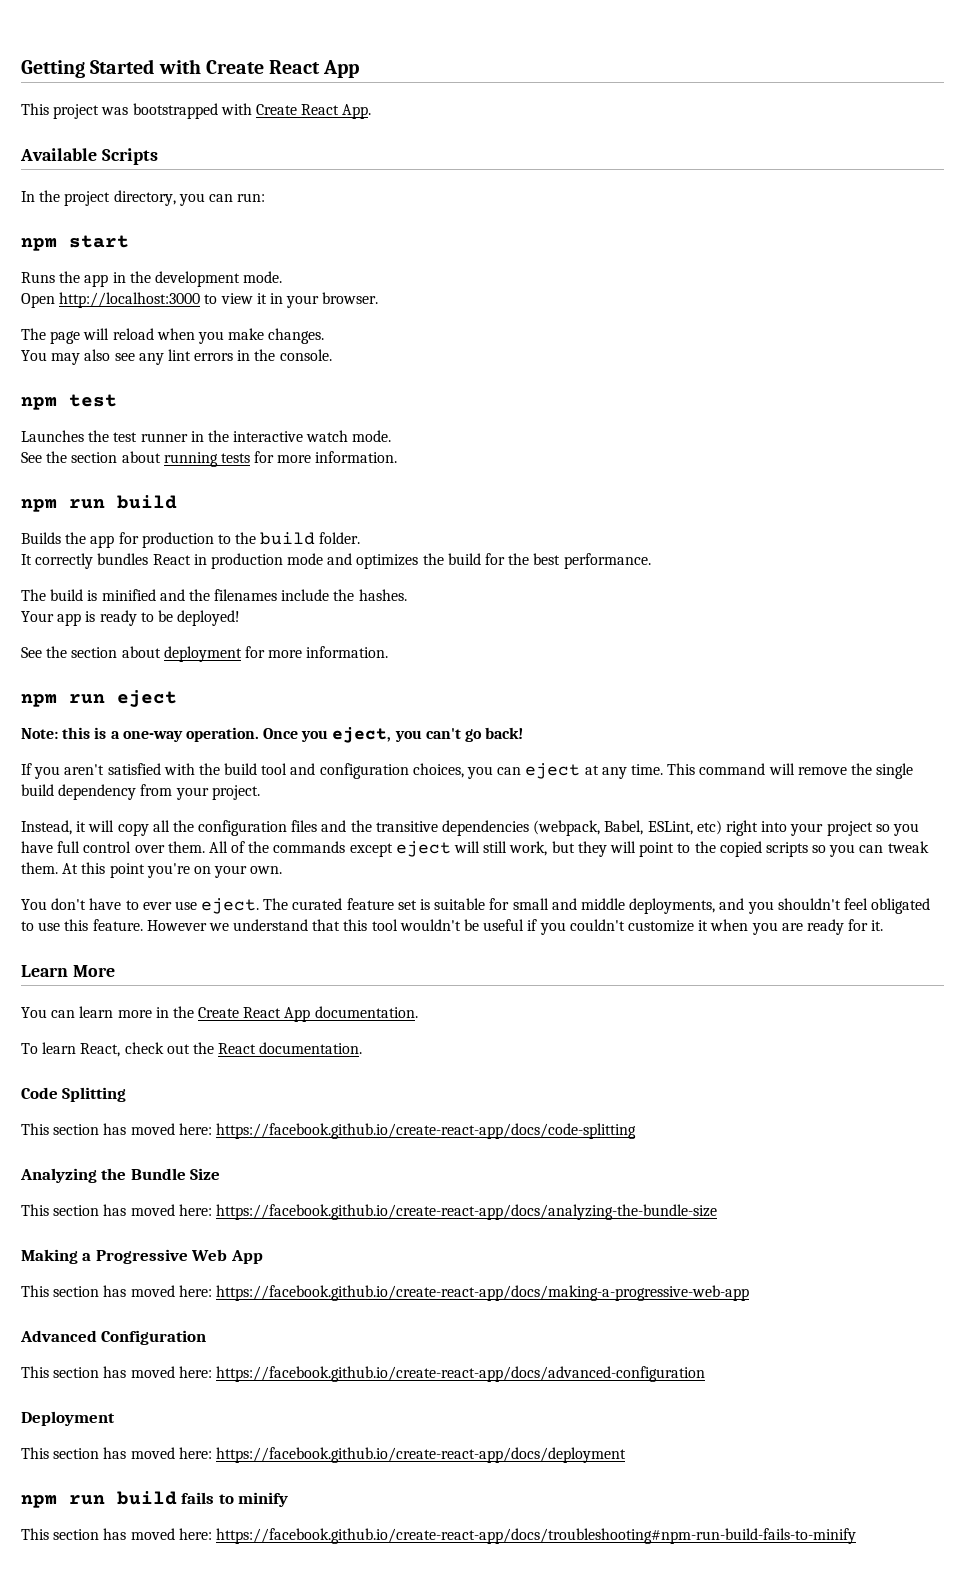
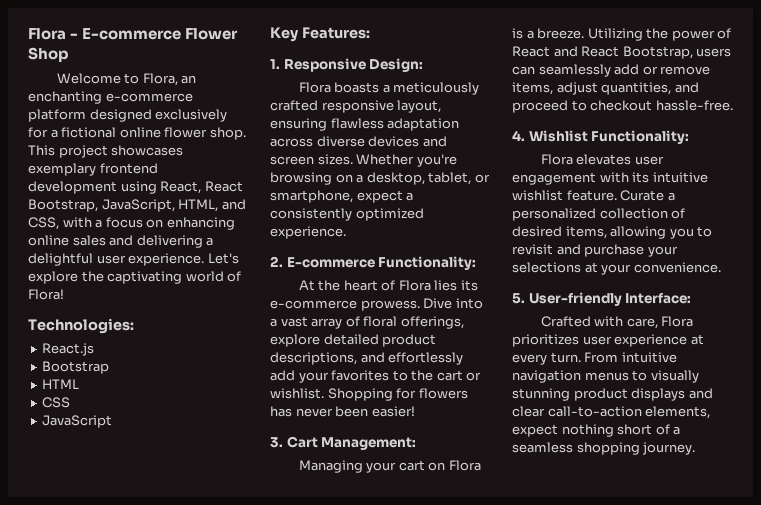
[21,59,360,78] [21,103,372,119] [20,148,158,165] [21,190,266,206] [21,235,129,251] [21,271,283,287] [21,292,379,308] [21,328,325,344] [21,349,332,365] [21,394,117,410] [21,430,392,442] [21,451,398,467] [21,495,177,512] [21,532,361,548] [21,553,651,569] [21,589,407,601] [21,610,241,626] [21,646,389,662] [21,690,177,707] [21,727,524,743] [21,763,914,779] [21,784,260,800] [21,820,919,836] [21,841,929,857] [21,862,283,878] [21,898,931,914] [21,919,884,935] [21,965,115,977] [21,1006,418,1022] [21,1042,363,1057] [21,1087,127,1102] [21,1123,636,1139] [20,1168,221,1183] [21,1204,717,1220] [21,1249,263,1264] [21,1285,749,1301] [20,1330,207,1345] [21,1366,705,1382] [21,1411,115,1426] [21,1447,626,1463] [21,1491,289,1508] [21,1528,856,1544] Getting Started with Create React App // This project was bootstrapped with Create React App. // Available Scripts // In the project directory, you can run: // npm start // Runs the app in the development mode. // Open http://localhost:3000 to view it in your browser. // The page will reload when you make changes. // You may also see any lint errors in the console. // npm test // Launches the test runner in the interactive watch mode. // See the section about running tests for more information. // npm run build // Builds the app for production to the build folder. // It correctly bundles React in production mode and optimizes the build for the best performance. // The build is minified and the filenames include the hashes. // Your app is ready to be deployed! // See the section about deployment for more information. // npm run eject // Note: this is a one-way operation. Once you eject, you can't go back! // If you aren't satisfied with the build tool and configuration choices, you can eject at any time. This command will remove the single build dependency from your project. // Instead, it will copy all the configuration files and the transitive dependencies (webpack, Babel, ESLint, etc) right into your project so you have full control over them. All of the commands except eject will still work, but they will point to the copied scripts so you can tweak them. At this point you're on your own. // You don't have to ever use eject. The curated feature set is suitable for small and middle deployments, and you shouldn't feel obligated to use this feature. However we understand that this tool wouldn't be useful if you couldn't customize it when you are ready for it. // Learn More // You can learn more in the Create React App documentation. // To learn React, check out the React documentation. // Code Splitting // This section has moved here: https://facebook.github.io/create-react-app/docs/code-splitting // Analyzing the Bundle Size // This section has moved here: https://facebook.github.io/create-react-app/docs/analyzing-the-bundle-size // Making a Progressive Web App // This section has moved here: https://facebook.github.io/create-react-app/docs/making-a-progressive-web-app // Advanced Configuration // This section has moved here: https://facebook.github.io/create-react-app/docs/advanced-configuration // Deployment // This section has moved here: https://facebook.github.io/create-react-app/docs/deployment // npm run build fails to minify // This section has moved here: https://facebook.github.io/create-react-app/docs/troubleshooting#npm-run-build-fails-to-minify -> [28,28,239,40] [28,47,69,62] [56,73,197,86] [28,91,193,104] [28,109,228,122] [28,127,246,140] [28,145,184,158] [28,163,158,176] [28,181,243,194] [28,199,246,212] [28,217,235,230] [28,235,214,248] [28,253,239,266] [28,271,242,284] [28,289,64,300] [28,318,134,334] [42,343,95,356] [42,361,110,374] [42,379,80,389] [42,397,71,408] [42,415,113,428] [270,27,370,42] [270,58,424,72] [298,82,480,95] [270,100,442,113] [270,118,460,131] [270,136,447,147] [270,154,457,167] [270,172,490,185] [270,190,414,203] [270,208,424,221] [270,226,346,239] [270,256,477,270] [298,280,478,291] [270,298,483,311] [270,316,464,329] [270,334,437,347] [270,352,464,365] [270,370,482,383] [270,388,468,401] [270,406,415,417] [270,436,417,450] [298,460,481,473] [512,28,732,41] [512,46,732,59] [512,64,711,77] [512,82,699,95] [512,100,733,113] [512,130,690,144] [540,154,664,165] [512,172,708,185] [512,190,675,201] [512,208,686,221] [512,226,713,239] [512,244,678,257] [512,262,721,275] [512,292,692,306] [540,316,694,329] [512,334,704,347] [512,352,677,365] [512,370,699,383] [512,388,713,401] [512,406,711,419] [512,424,681,437] [512,442,696,455] Flora - E-commerce Flower Shop // Welcome to Flora, an enchanting e-commerce platform designed exclusively for a fictional online flower shop. This project showcases exemplary frontend development using React, React Bootstrap, JavaScript, HTML, and CSS, with a focus on enhancing online sales and delivering a delightful user experience. Let's explore the captivating world of Flora! // Technologies: // React.js // Bootstrap // HTML // CSS // JavaScript // Key Features: // 1. Responsive Design: // Flora boasts a meticulously crafted responsive layout, ensuring flawless adaptation across diverse devices and screen sizes. Whether you're browsing on a desktop, tablet, or smartphone, expect a consistently optimized experience. // 2. E-commerce Functionality: // At the heart of Flora lies its e-commerce prowess. Dive into a vast array of floral offerings, explore detailed product descriptions, and effortlessly add your favorites to the cart or wishlist. Shopping for flowers has never been easier! // 3. Cart Management: // Managing your cart on Flora is a breeze. Utilizing the power of React and React Bootstrap, users can seamlessly add or remove items, adjust quantities, and proceed to checkout hassle-free. // 4. Wishlist Functionality: // Flora elevates user engagement with its intuitive wishlist feature. Curate a personalized collection of desired items, allowing you to revisit and purchase your selections at your convenience. // 5. User-friendly Interface: // Crafted with care, Flora prioritizes user experience at every turn. From intuitive navigation menus to visually stunning product displays and clear call-to-action elements, expect nothing short of a seamless shopping journey.

